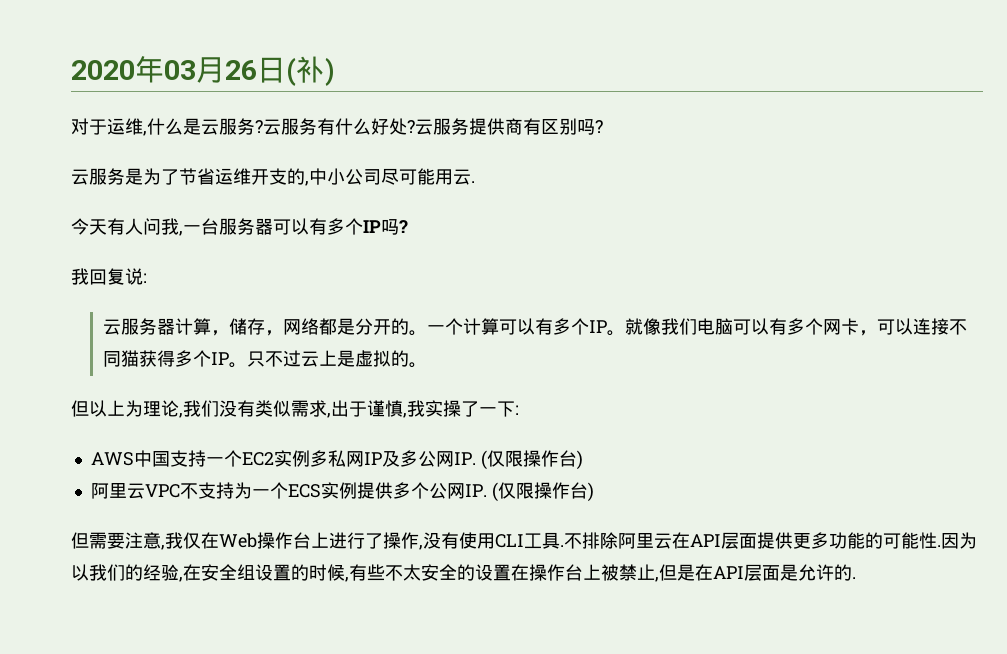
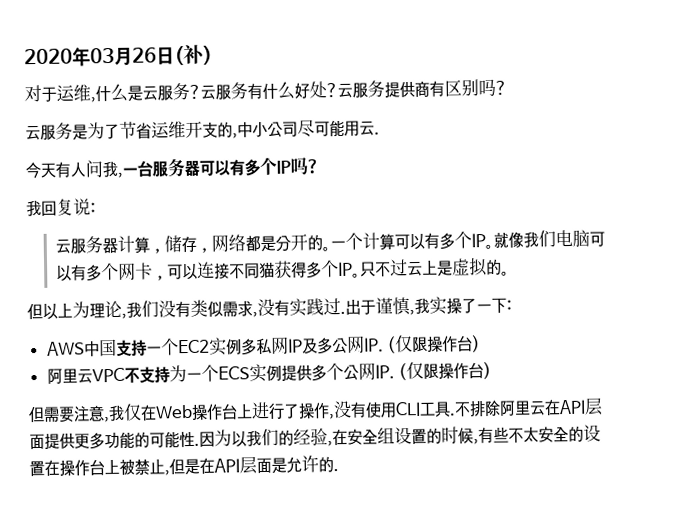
(331, 415) none -> [257,297,346,317] 没有实践过.

